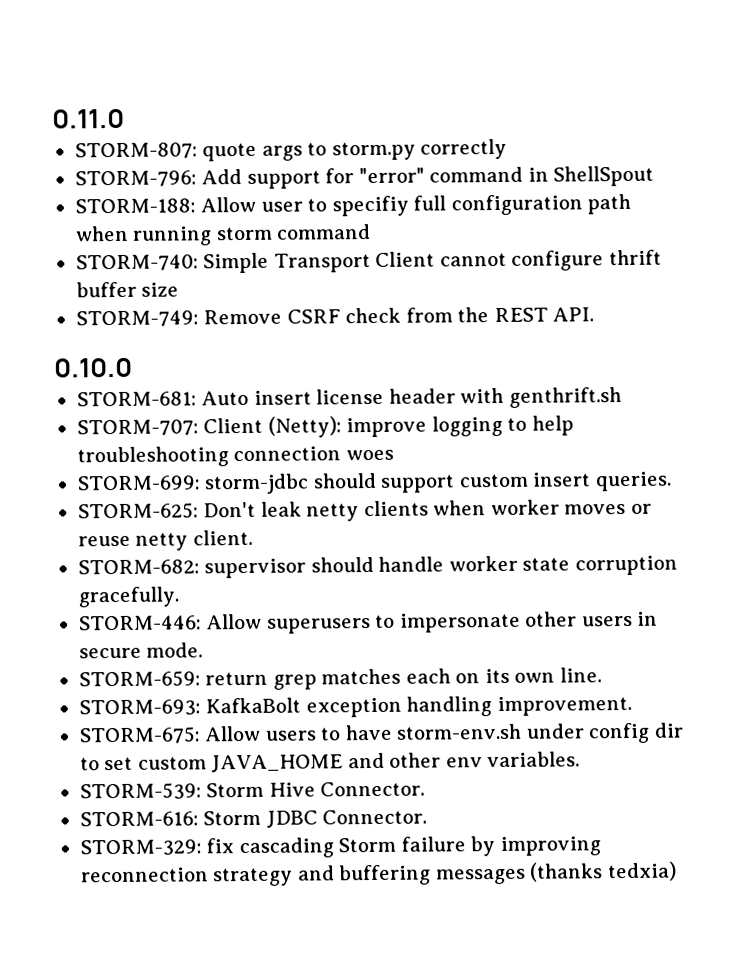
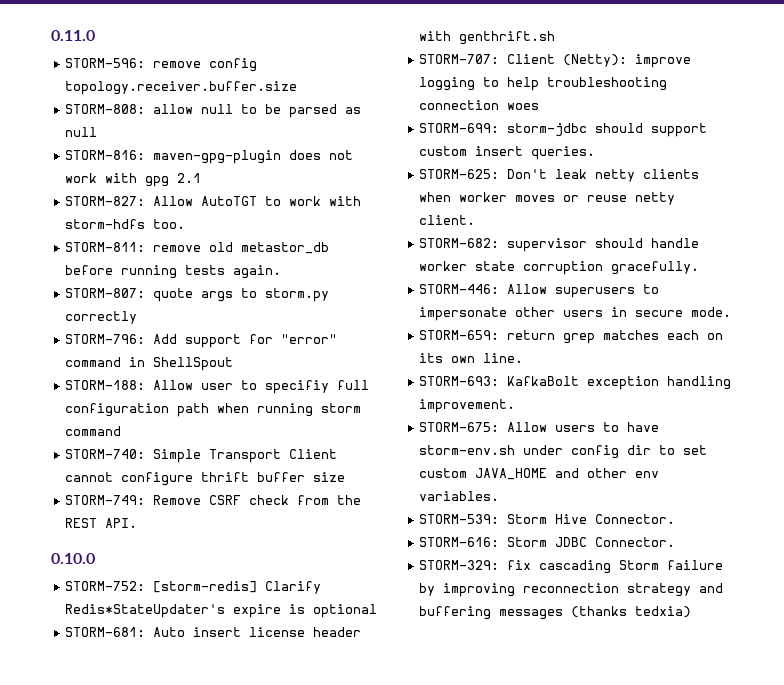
(125, 118) none -> [65,58,258,72] [65,81,298,95] [65,104,362,118] [65,127,98,137] [65,150,354,164] [65,173,202,187] [65,196,362,206] [65,219,186,229] [65,242,330,254] [65,265,282,279] // STORM-596: remove config topology.receiver.buffer.size // STORM-808: allow null to be parsed as null // STORM-816: maven-gpg-plugin does not work with gpg 2.1 // STORM-827: Allow AutoTGT to work with storm-hdfs too. // STORM-811: remove old metastor_db before running tests again.
(133, 367) none -> [65,581,322,594] [65,604,378,618] // STORM-752: [storm-redis] Clarify Redis*StateUpdater's expire is optional

